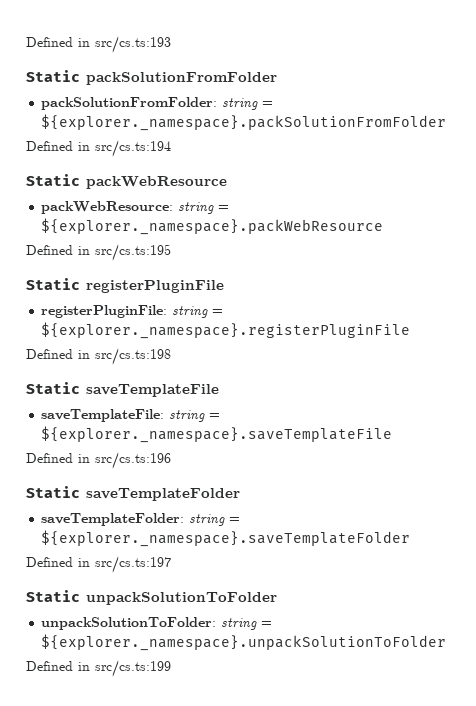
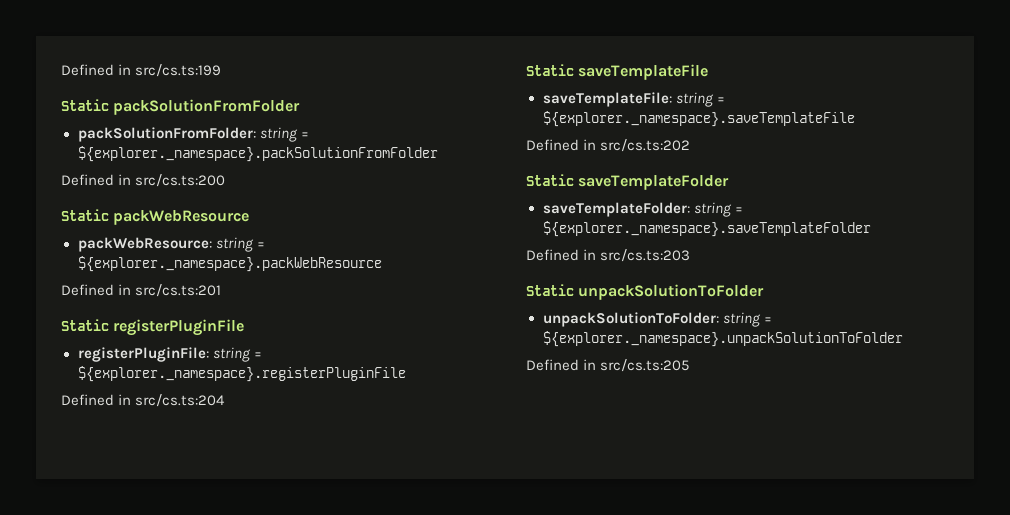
[26,36,171,53] Defined in src/cs.ts:193 -> [61,64,222,77] Defined in src/cs.ts:199
[95,140,171,157] src/cs.ts:194 -> [135,174,226,187] src/cs.ts:200
[95,244,171,261] src/cs.ts:195 -> [135,284,222,297] src/cs.ts:201
[95,348,171,365] src/cs.ts:198 -> [135,394,226,407] src/cs.ts:204
[95,452,171,469] src/cs.ts:196 -> [600,139,691,152] src/cs.ts:202
[95,556,171,573] src/cs.ts:197 -> [600,249,691,262] src/cs.ts:203
[95,660,171,677] src/cs.ts:199 -> [600,359,690,372] src/cs.ts:205

